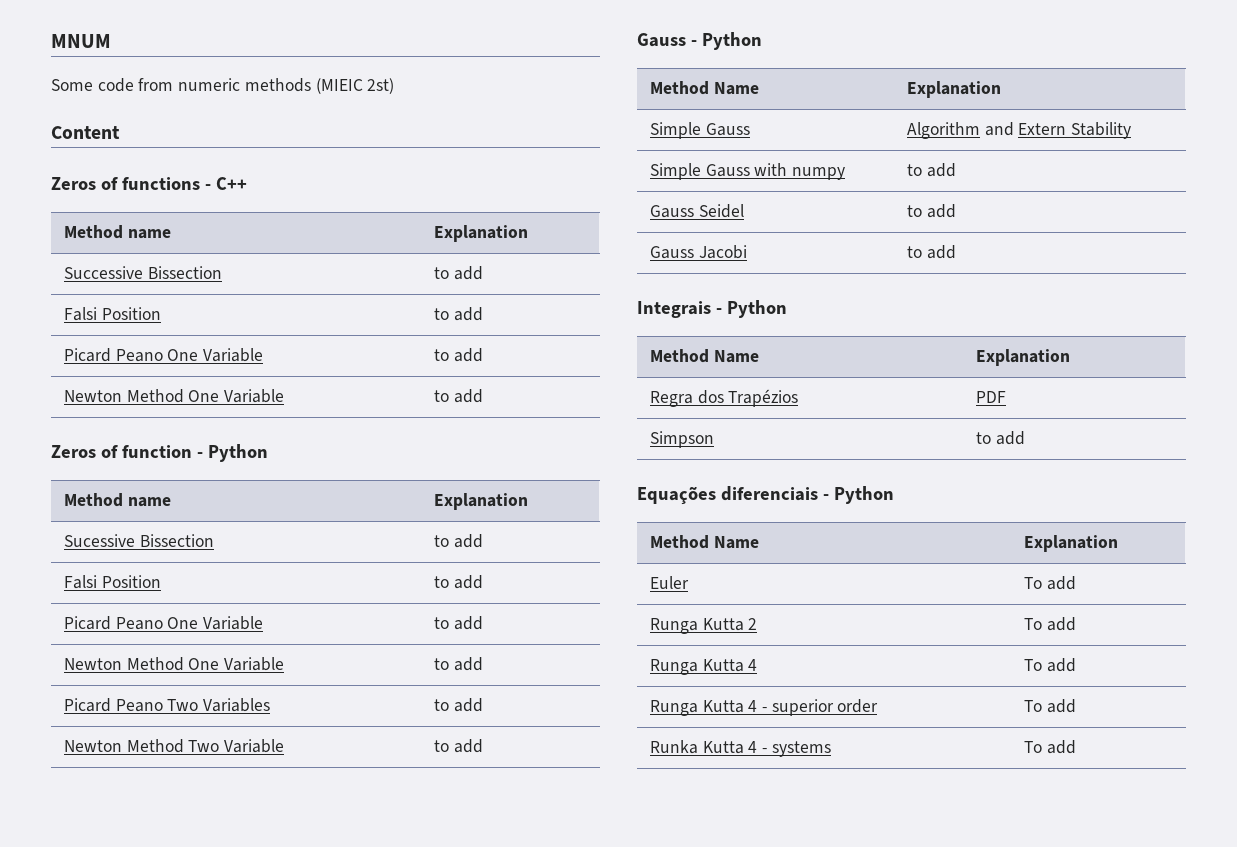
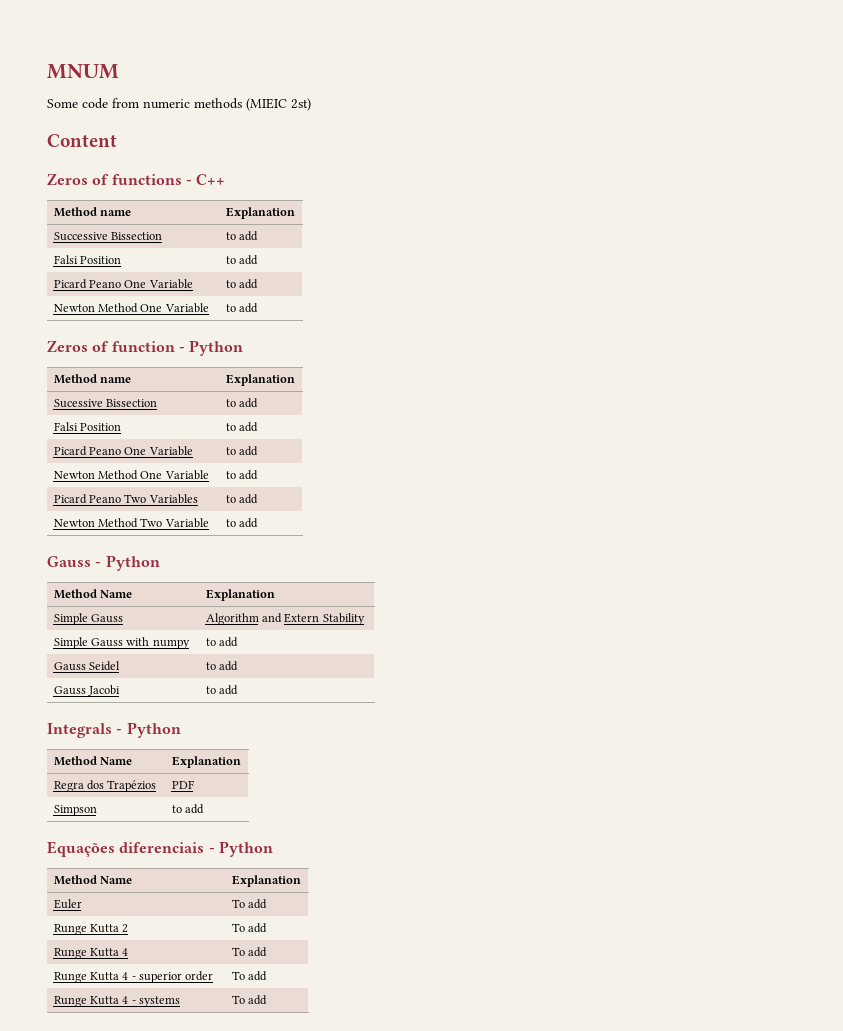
[637,301,711,318] Integrais -> [47,723,112,738] Integrals
[649,618,698,634] Runga -> [53,924,87,935] Runge
[649,659,698,675] Runga -> [53,948,87,959] Runge
[649,700,698,716] Runga -> [53,972,87,983] Runge
[649,740,698,754] Runka -> [53,996,87,1007] Runge

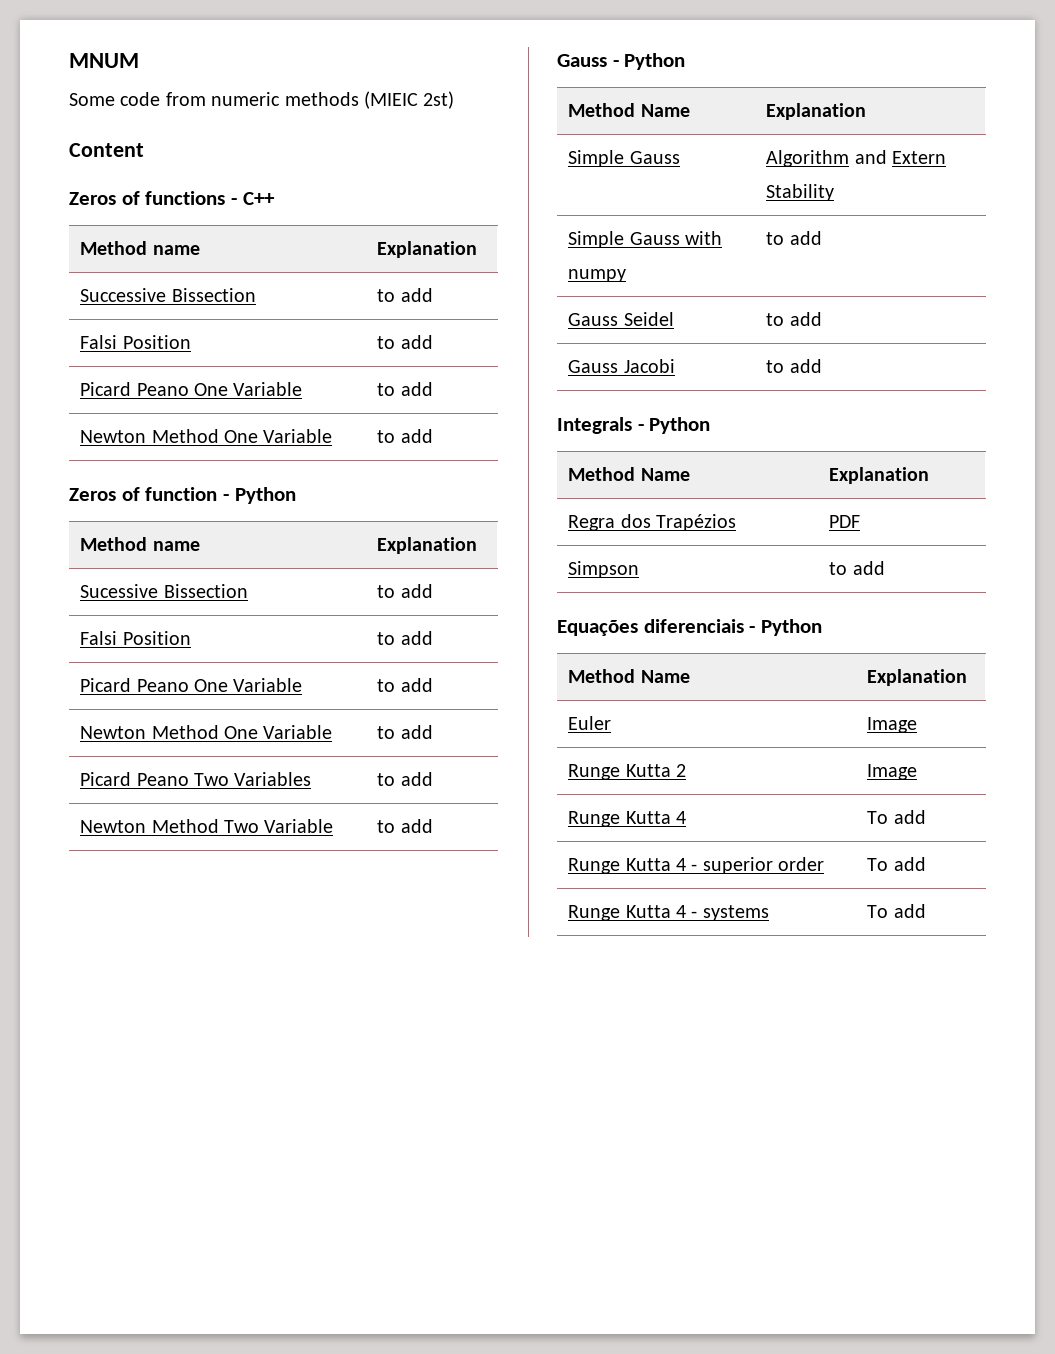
[231,899,267,909] To add -> [867,717,918,733] Image
[231,923,267,933] To add -> [867,764,918,780] Image

